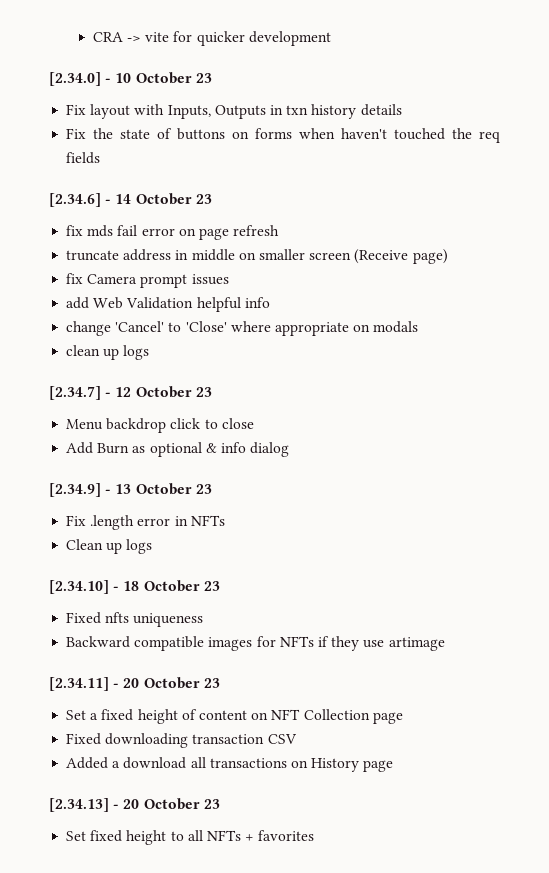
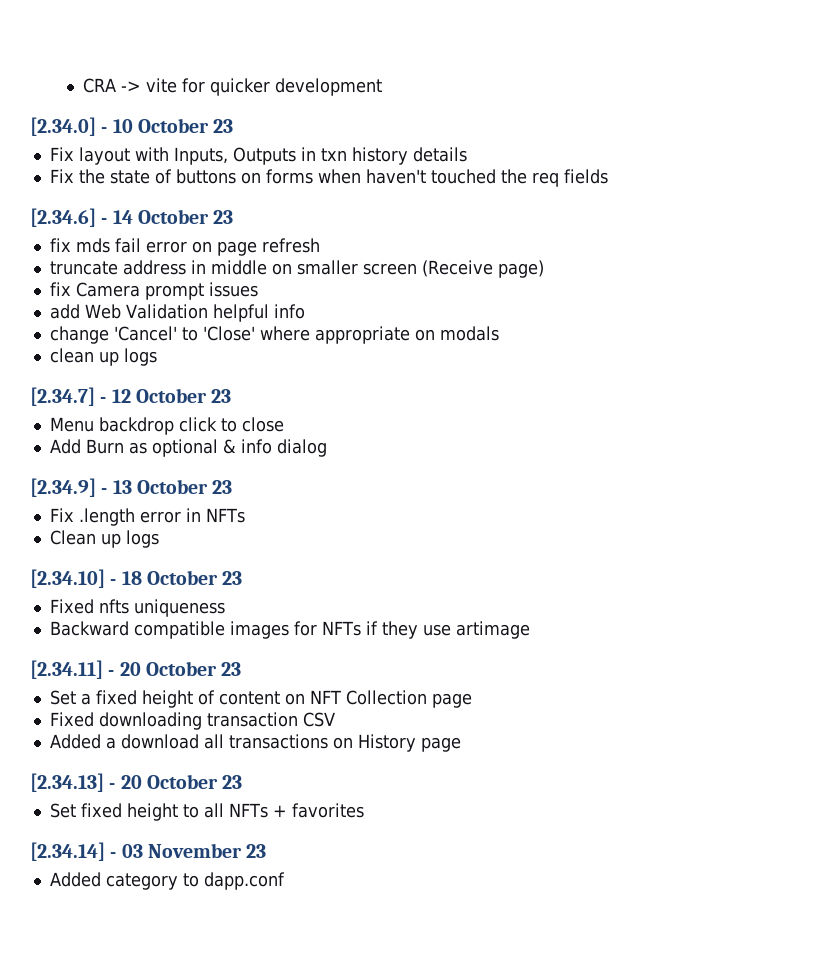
(315, 835) none -> [30,842,267,861] [49,872,285,890] // [2.34.14] - 03 November 23 // Added category to dapp.conf

